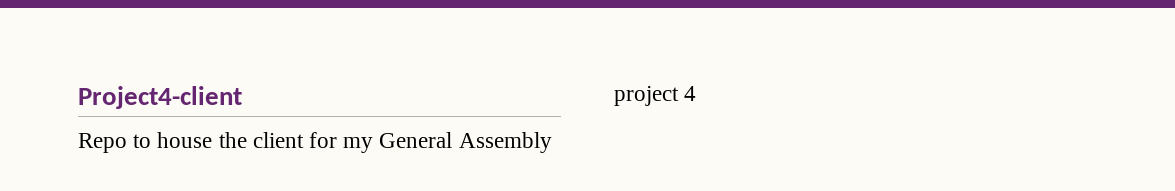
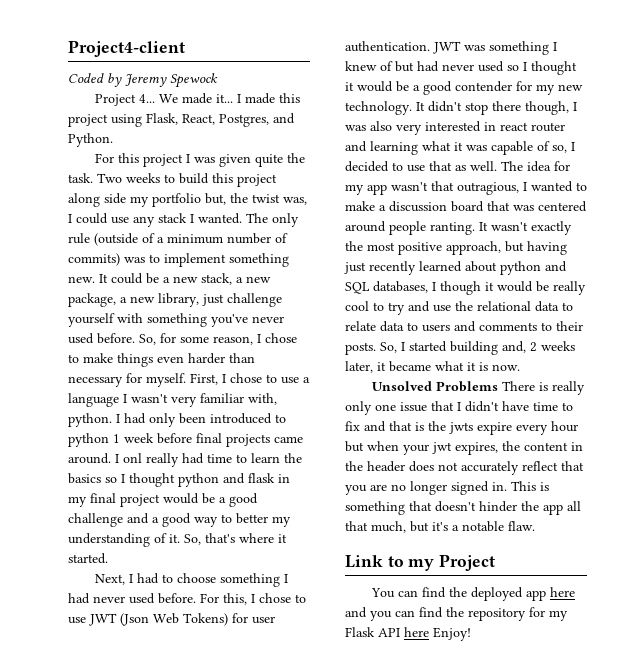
[78,132,552,153] [614,86,697,106] Repo to house the client for my General Assembly project 4 -> [68,73,218,88] [95,93,301,106] [68,113,295,127] [68,133,113,147] [95,153,306,167] [68,173,277,187] [68,193,307,207] [68,213,299,227] [68,233,288,246] [68,253,289,267] [68,273,271,285] [68,293,282,307] [68,313,284,327] [68,333,297,345] [68,353,255,367] [68,373,310,387] [68,393,277,407] [68,413,286,427] [68,433,303,447] [68,453,302,467] [68,473,290,487] [68,493,258,507] [68,513,291,527] [68,533,287,547] [68,553,108,564] [95,573,289,587] [68,593,306,605] [68,613,275,626] [345,41,557,55] [345,61,577,75] [345,81,583,95] [345,101,577,115] [345,121,565,135] [345,141,575,155] [345,161,570,172] [345,181,587,195] [345,201,587,212] [345,221,572,235] [345,241,567,255] [344,261,567,275] [345,281,586,295] [345,301,573,315] [345,321,583,332] [345,341,575,355] [345,361,520,373] [372,381,586,395] [345,401,573,415] [345,421,578,435] [345,441,583,455] [345,461,584,475] [345,481,549,495] [345,501,581,515] [345,521,535,533] [345,554,496,571] [371,587,576,601] [345,607,568,621] [345,627,471,641] Coded by Jeremy Spewock // Project 4... We made it... I made this project using Flask, React, Postgres, and Python. // For this project I was given quite the task. Two weeks to build this project along side my portfolio but, the twist was, I could use any stack I wanted. The only rule (outside of a minimum number of commits) was to implement something new. It could be a new stack, a new package, a new library, just challenge yourself with something you've never used before. So, for some reason, I chose to make things even harder than necessary for myself. First, I chose to use a language I wasn't very familiar with, python. I had only been introduced to python 1 week before final projects came around. I onl really had time to learn the basics so I thought python and flask in my final project would be a good challenge and a good way to better my understanding of it. So, that's where it started. // Next, I had to choose something I had never used before. For this, I chose to use JWT (Json Web Tokens) for user authentication. JWT was something I knew of but had never used so I thought it would be a good contender for my new technology. It didn't stop there though, I was also very interested in react router and learning what it was capable of so, I decided to use that as well. The idea for my app wasn't that outragious, I wanted to make a discussion board that was centered around people ranting. It wasn't exactly the most positive approach, but having just recently learned about python and SQL databases, I though it would be really cool to try and use the relational data to relate data to users and comments to their posts. So, I started building and, 2 weeks later, it became what it is now. // Unsolved Problems There is really only one issue that I didn't have time to fix and that is the jwts expire every hour but when your jwt expires, the content in the header does not accurately reflect that you are no longer signed in. This is something that doesn't hinder the app all that much, but it's a notable flaw. // Link to my Project // You can find the deployed app here and you can find the repository for my Flask API here Enjoy!

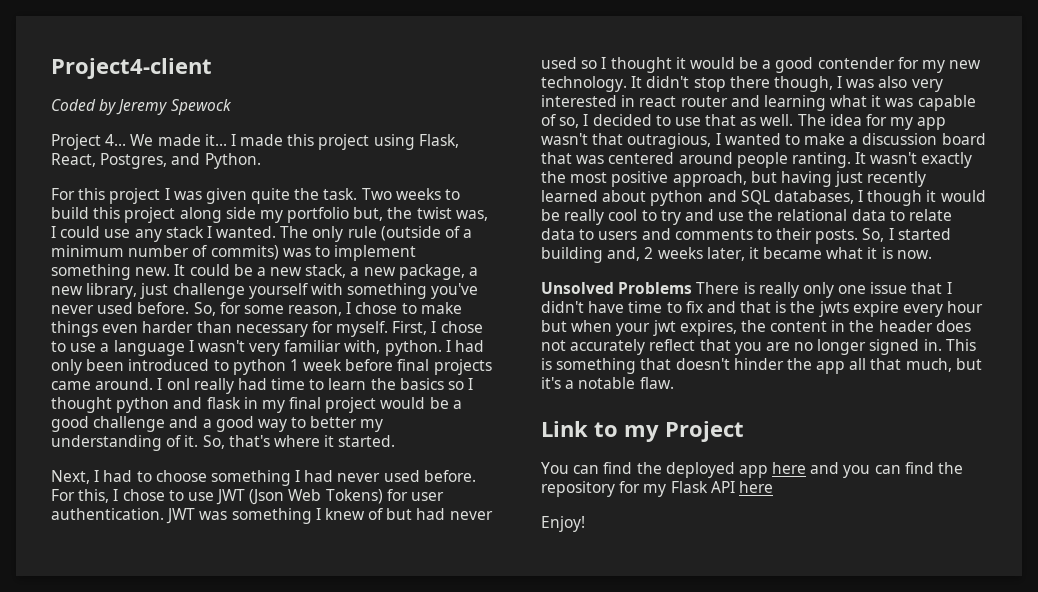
(429, 632) none -> (773, 487) //

